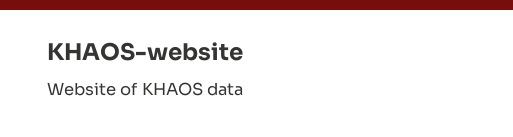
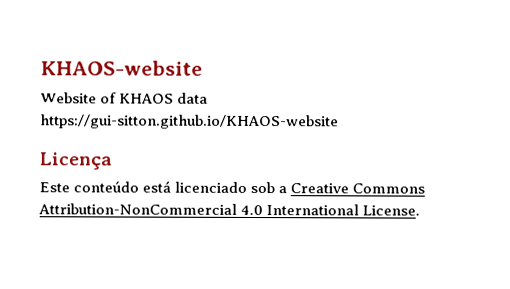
(244, 89) none -> [40,114,339,130] [39,152,112,171] [39,180,426,194] [38,203,421,216] https://gui-sitton.github.io/KHAOS-website // Licença // Este conteúdo está licenciado sob a Creative Commons Attribution-NonCommercial 4.0 International License.

